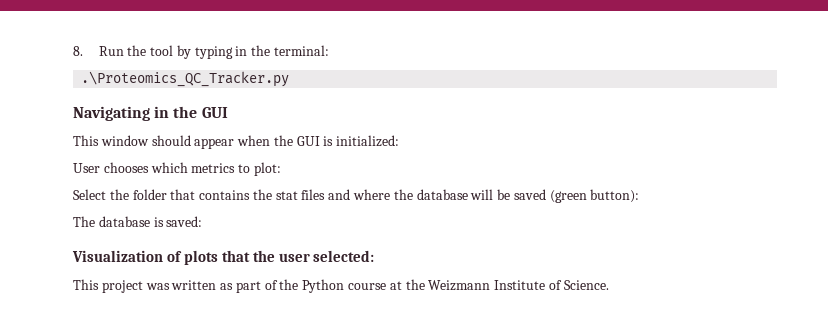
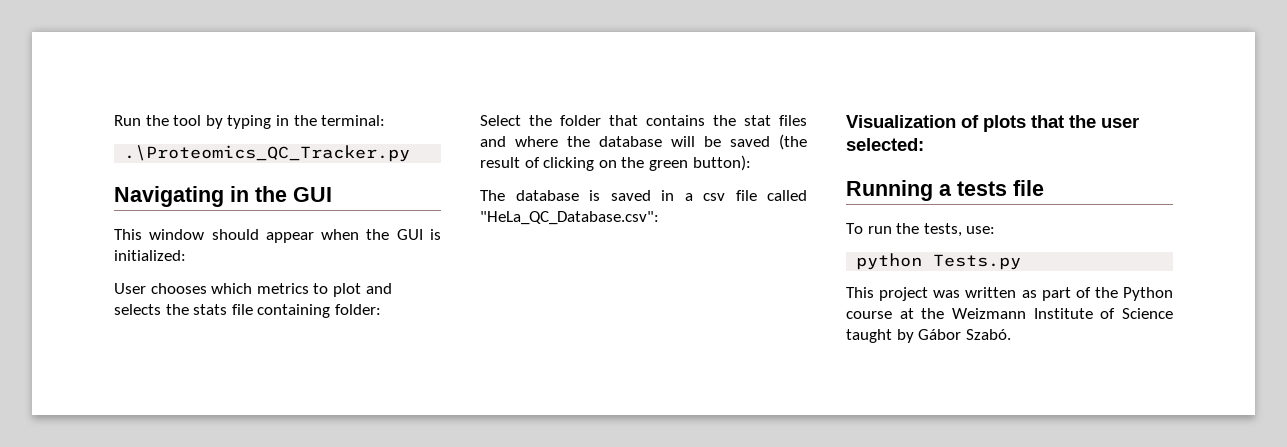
[73,46,83,56] 8. -> (114, 120) none
[253,162,281,176] plot: -> [332,283,392,297] [114,304,381,318] plot and selects the stats file containing folder:
[549,189,640,203] [73,216,203,227] (green button): // The database is saved: -> [779,134,807,150] [480,155,751,171] [480,190,807,201] [480,211,659,225] (the result of clicking on the green button): // The database is saved in a csv file called "HeLa_QC_Database.csv":
(375, 256) none -> [846,180,1044,201] [846,223,996,237] [856,253,1022,270] // Running a tests file // To run the tests, use: // python Tests.py
[563,280,609,290] Science. -> [1122,308,1173,319] [846,329,1011,343] Science taught by Gábor Szabó.

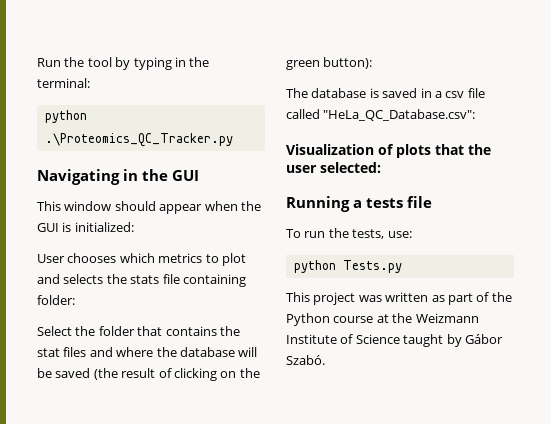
(386, 120) none -> [44,110,87,123] python

